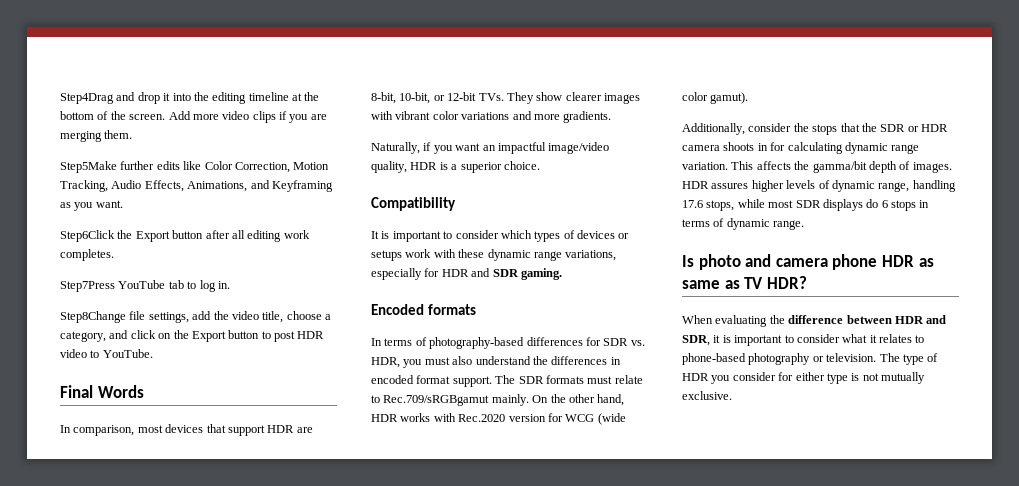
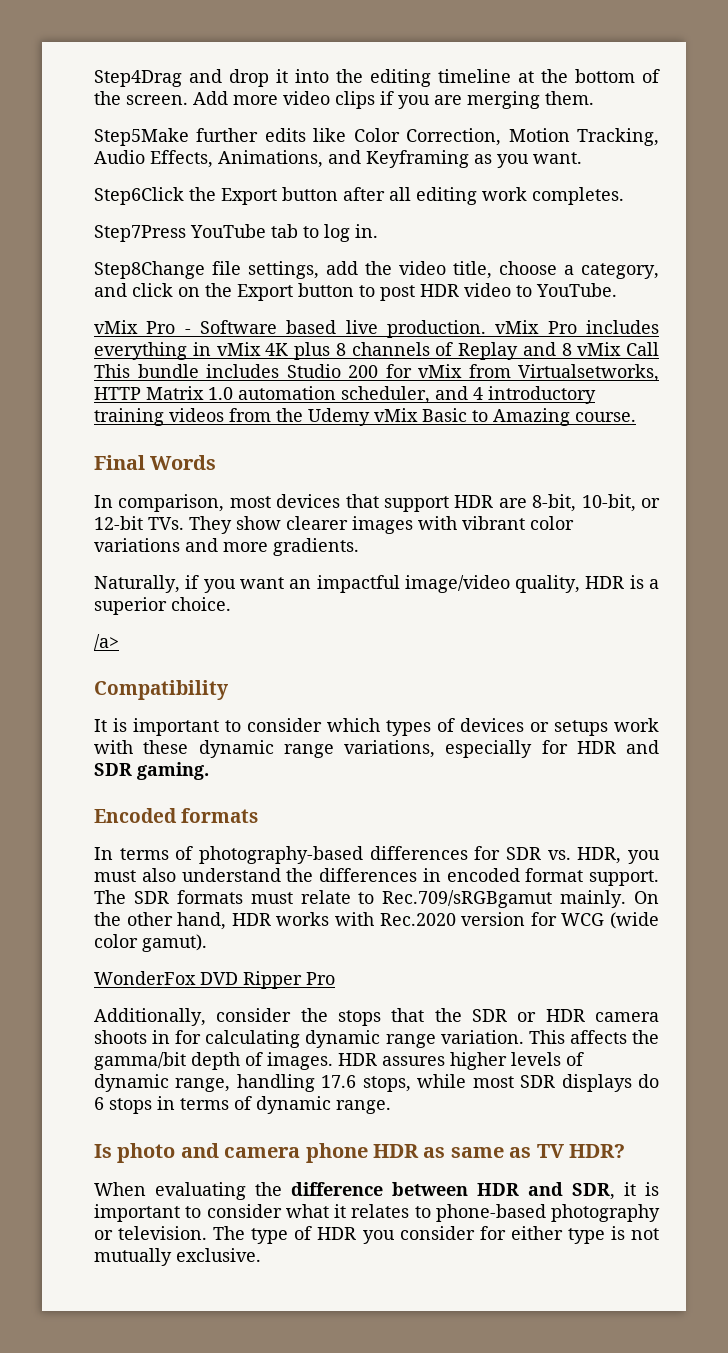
(153, 353) none -> [94,320,659,338] [94,342,659,360] [94,364,659,382] [94,386,596,404] [94,408,636,426] // vMix Pro - Software based live production. vMix Pro includes everything in vMix 4K plus 8 channels of Replay and 8 vMix Call This bundle includes Studio 200 for vMix from Virtualsetworks, HTTP Matrix 1.0 automation scheduler, and 4 introductory training videos from the Udemy vMix Basic to Amazing course.
(540, 165) none -> [94,634,119,650] // /a>
(749, 98) none -> [94,971,335,989] // WonderFox DVD Ripper Pro

